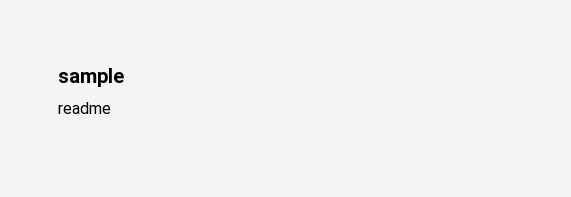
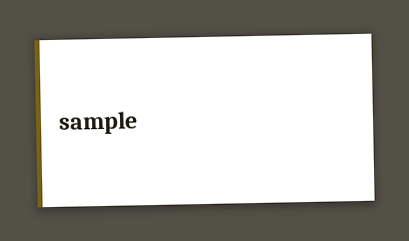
[58,102,111,114] // readme -> (138, 123) none

